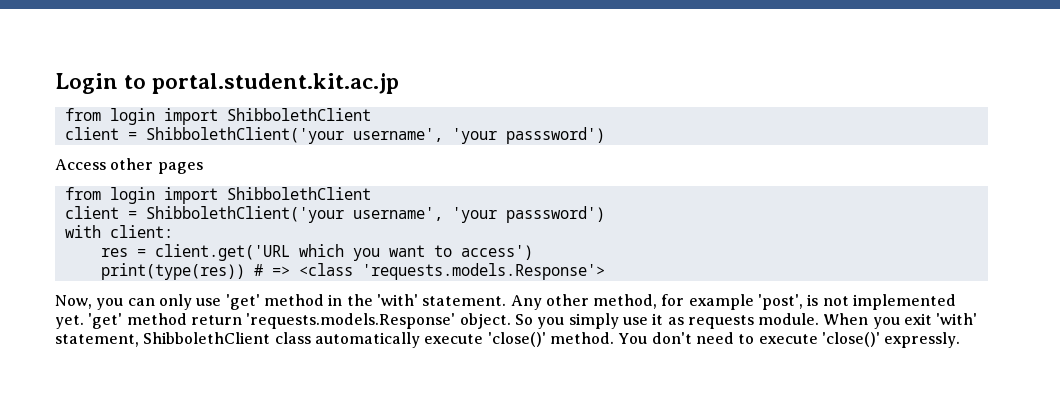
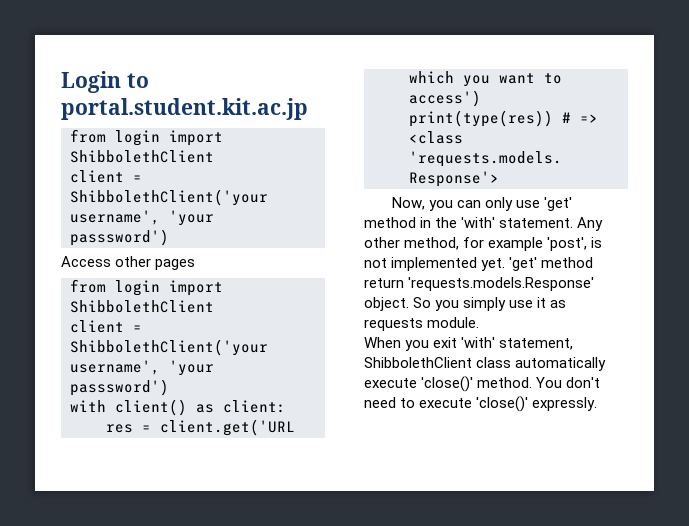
(101, 231) none -> [115,399,214,416] client() as
(820, 319) none -> (480, 322) //

